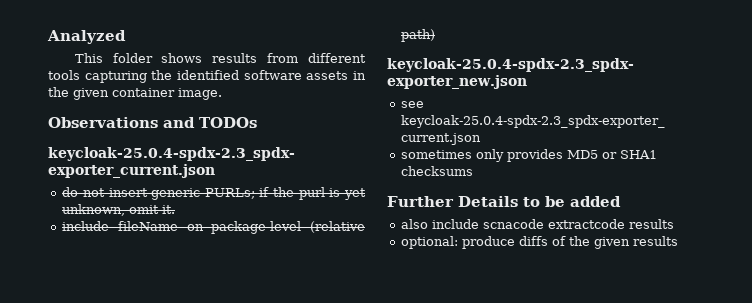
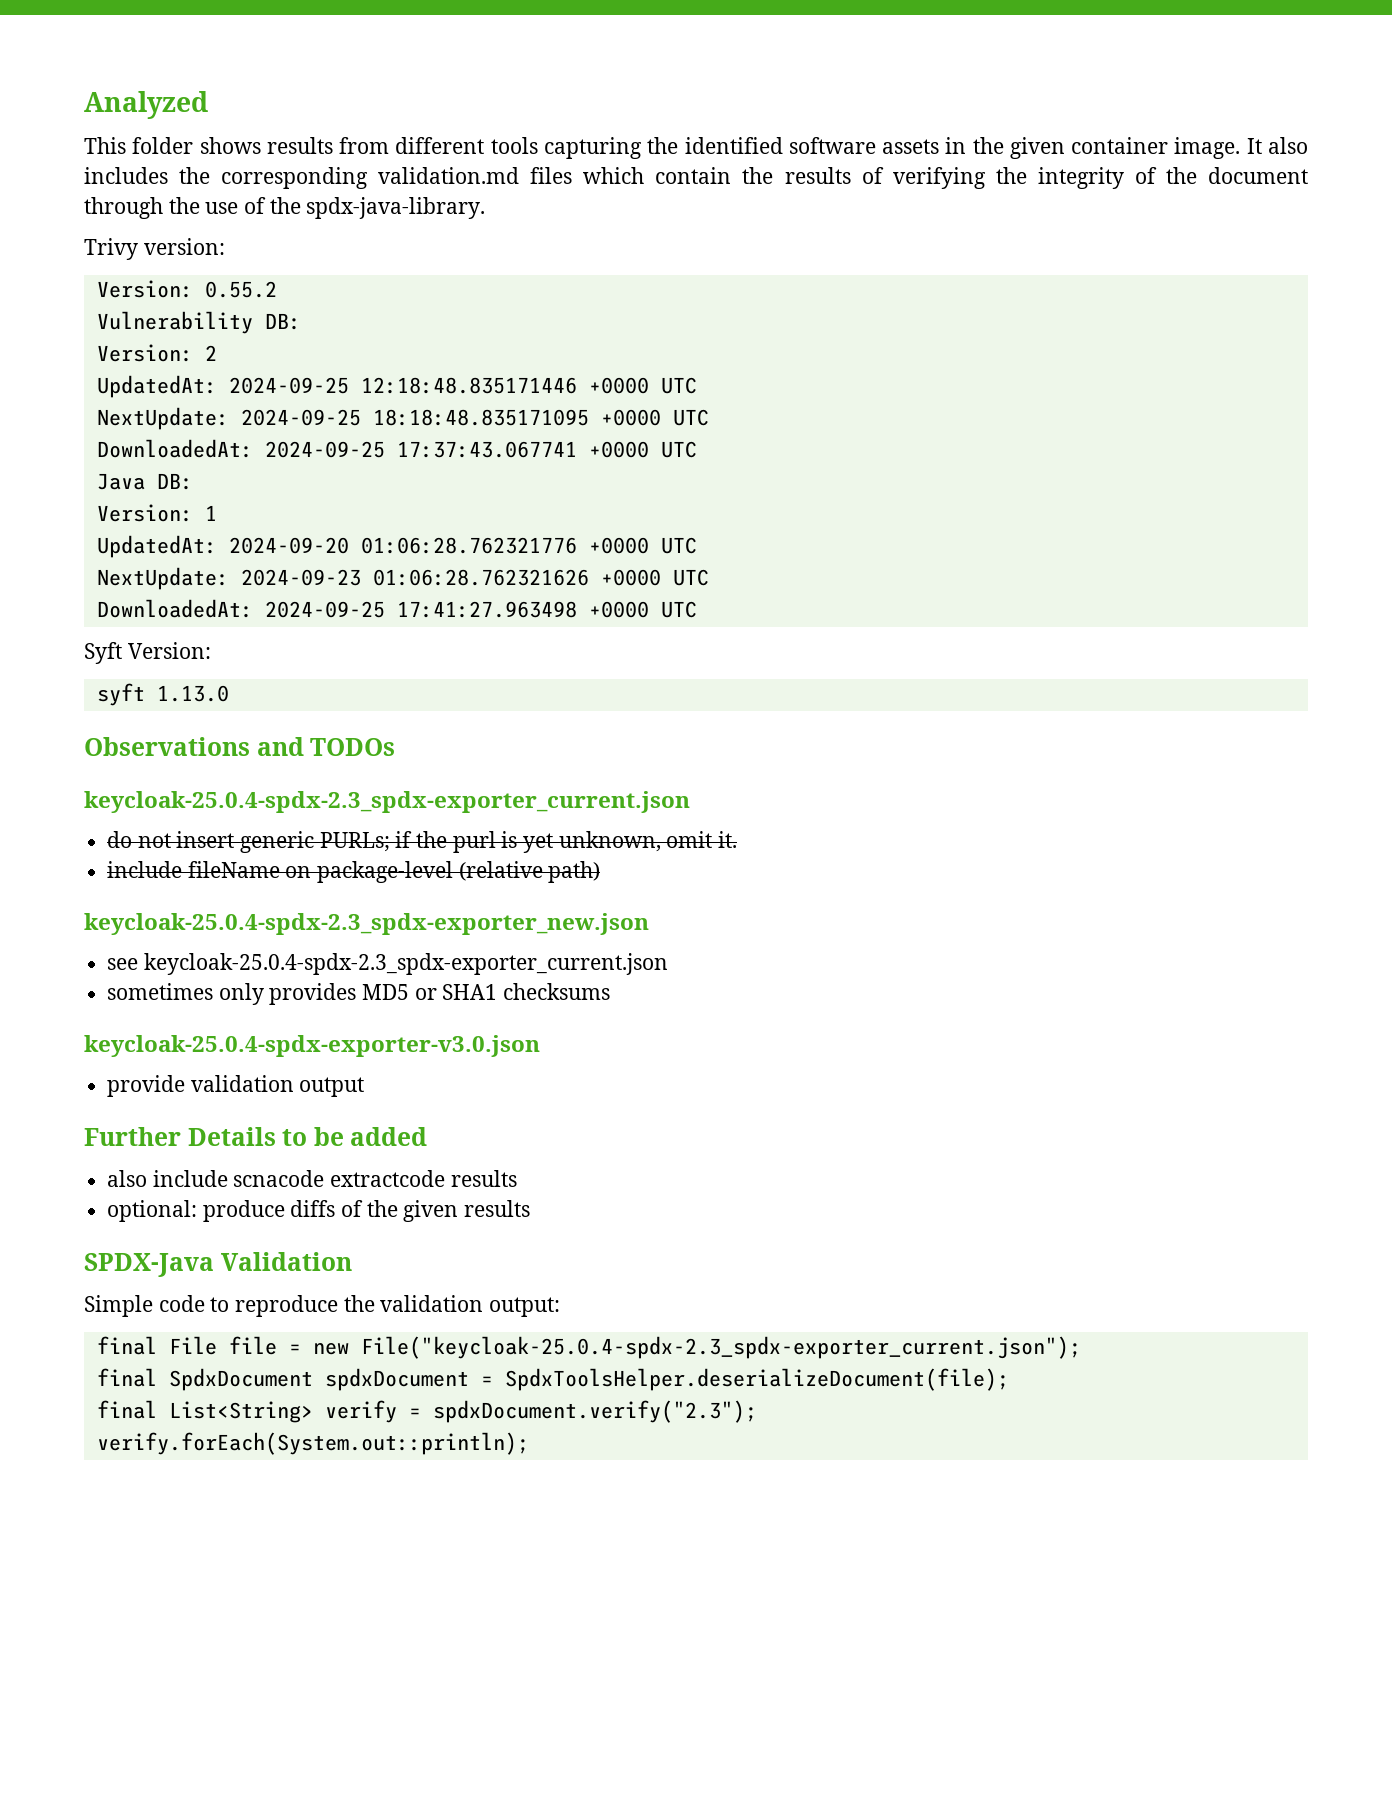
(222, 94) none -> [1246,137,1309,154] [84,167,1308,189] [84,197,486,219] [84,238,225,260] [96,280,277,298] [96,311,301,334] [96,344,217,362] [96,375,697,398] [96,407,709,430] [96,439,697,458] [96,473,193,490] [96,504,217,522] [96,535,697,558] [96,567,709,590] [96,599,697,618] [84,642,211,664] [96,683,229,706] It also includes the corresponding validation.md files which contain the results of verifying the integrity of the document through the use of the spdx-java-library. // Trivy version: // Version: 0.55.2 // Vulnerability DB: // Version: 2 // UpdatedAt: 2024-09-25 12:18:48.835171446 +0000 UTC // NextUpdate: 2024-09-25 18:18:48.835171095 +0000 UTC // DownloadedAt: 2024-09-25 17:37:43.067741 +0000 UTC // Java DB: // Version: 1 // UpdatedAt: 2024-09-20 01:06:28.762321776 +0000 UTC // NextUpdate: 2024-09-23 01:06:28.762321626 +0000 UTC // DownloadedAt: 2024-09-25 17:41:27.963498 +0000 UTC // Syft Version: // syft 1.13.0
(474, 171) none -> [84,1035,540,1057] [107,1075,365,1097] // keycloak-25.0.4-spdx-exporter-v3.0.json // provide validation output
(679, 241) none -> [84,1252,352,1277] [84,1295,561,1317] [96,1336,1081,1359] [96,1368,1009,1391] [96,1400,757,1423] [96,1432,529,1455] // SPDX-Java Validation // Simple code to reproduce the validation output: // final File file = new File("keycloak-25.0.4-spdx-2.3_spdx-exporter_current.json"); // final SpdxDocument spdxDocument = SpdxToolsHelper.deserializeDocument(file); // final List<String> verify = spdxDocument.verify("2.3"); // verify.forEach(System.out::println);

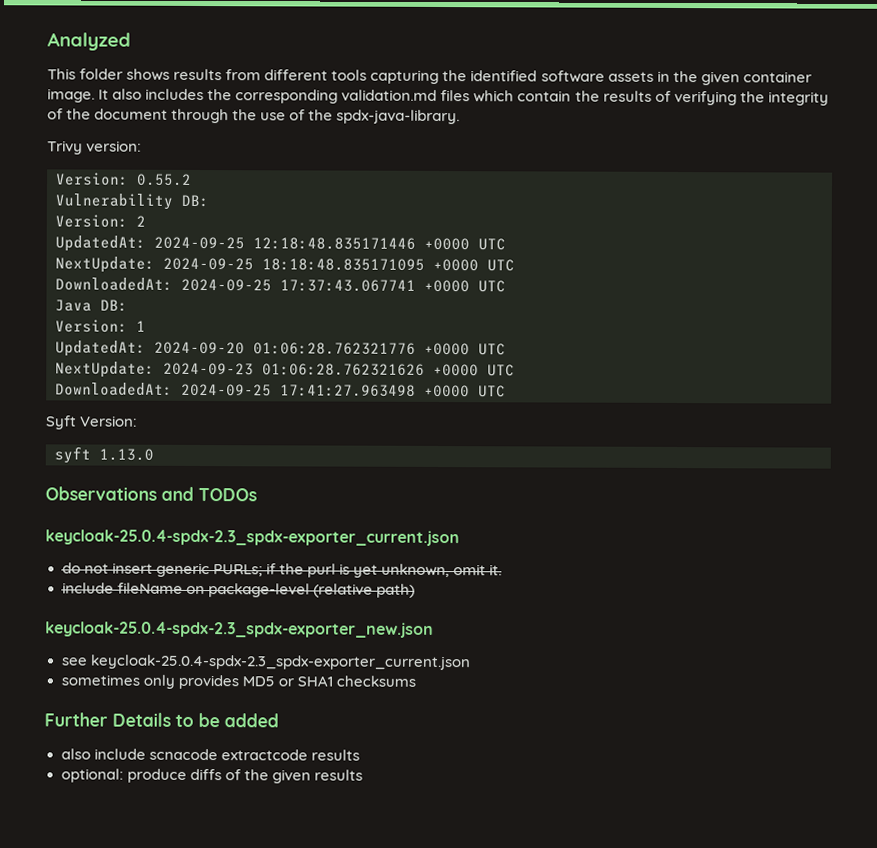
[84,1035,540,1057] [107,1075,365,1097] // keycloak-25.0.4-spdx-exporter-v3.0.json // provide validation output -> (416, 681) none
[84,1252,352,1277] [84,1295,561,1317] [96,1336,1081,1359] [96,1368,1009,1391] [96,1400,757,1423] [96,1432,529,1455] // SPDX-Java Validation // Simple code to reproduce the validation output: // final File file = new File("keycloak-25.0.4-spdx-2.3_spdx-exporter_current.json"); // final SpdxDocument spdxDocument = SpdxToolsHelper.deserializeDocument(file); // final List<String> verify = spdxDocument.verify("2.3"); // verify.forEach(System.out::println); -> (363, 775) none

